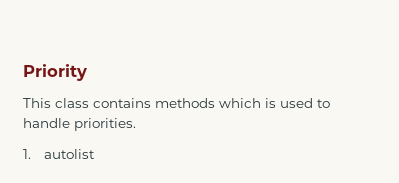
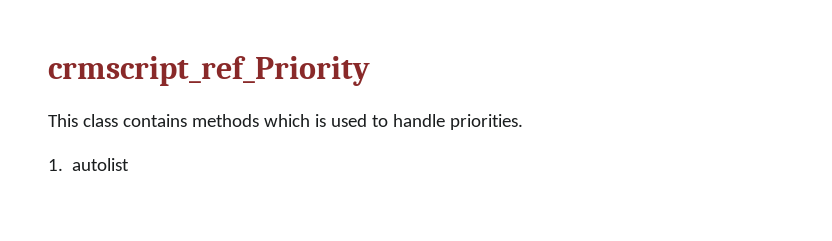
[23,64,87,81] Priority -> [48,56,370,86] crmscript_ref_Priority

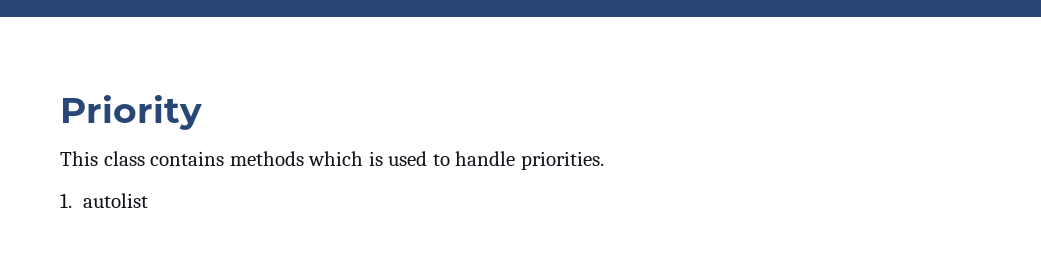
[48,56,370,86] crmscript_ref_Priority -> [60,95,202,130] Priority

